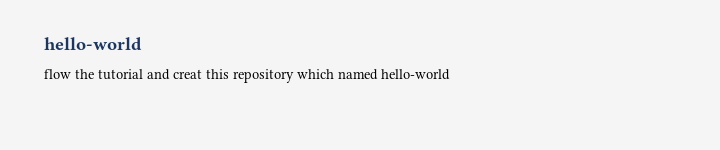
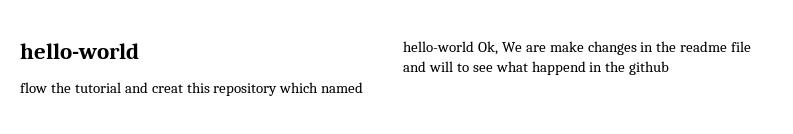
(450, 74) none -> [477,41,752,55] [403,61,670,75] Ok, We are make changes in the readme file and will to see what happend in the github

